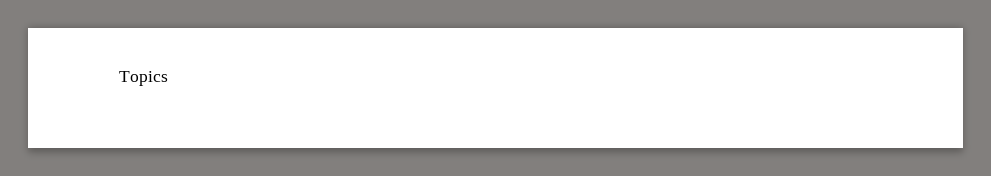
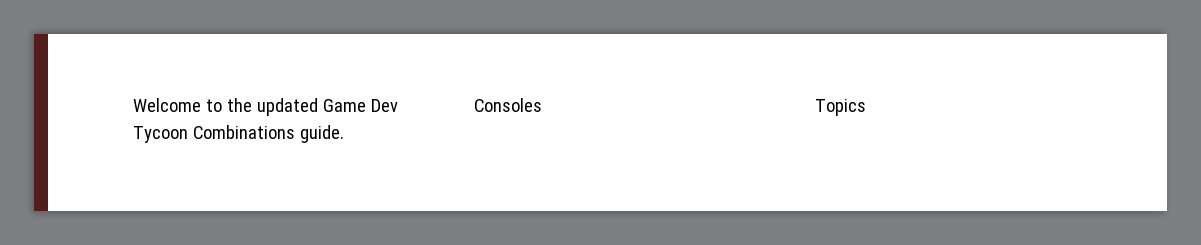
(119, 78) none -> [133,98,398,116] [133,125,344,143] [474,98,542,112] Welcome to the updated Game Dev Tycoon Combinations guide. // Consoles //

